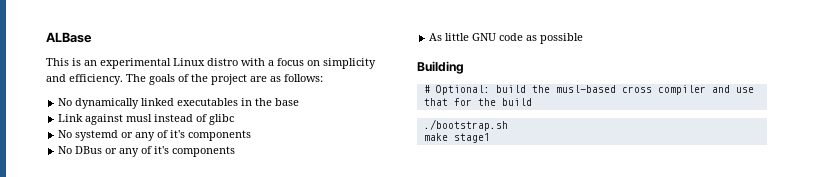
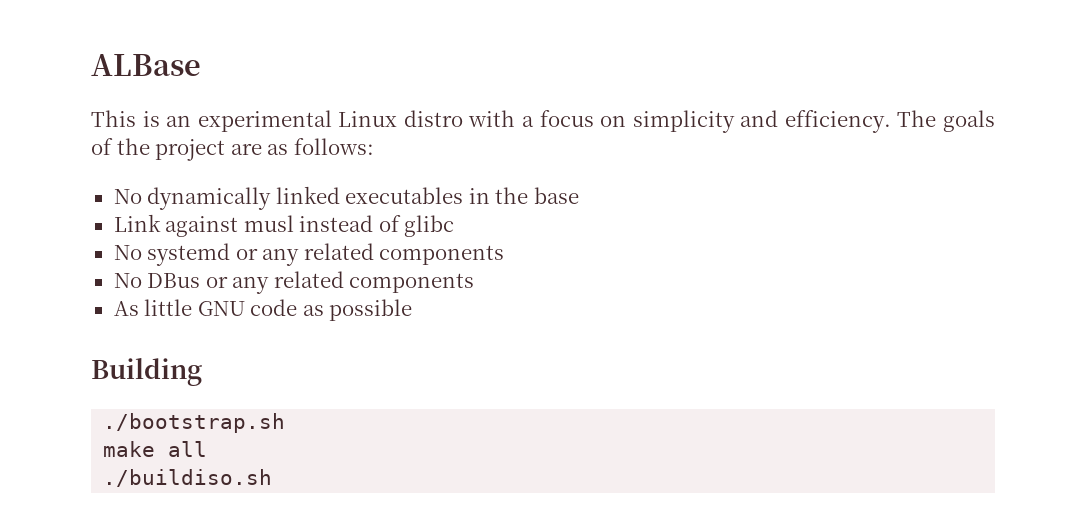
[157,130,186,138] of it's -> [303,243,374,260] related
[141,146,170,154] of it's -> [273,271,344,288] related
[423,85,754,95] [423,98,532,106] // # Optional: build the musl-based cross compiler and use that for the build -> (202, 372) none
[453,133,490,143] stage1 -> [168,441,208,457] [103,469,273,487] all // ./buildiso.sh

